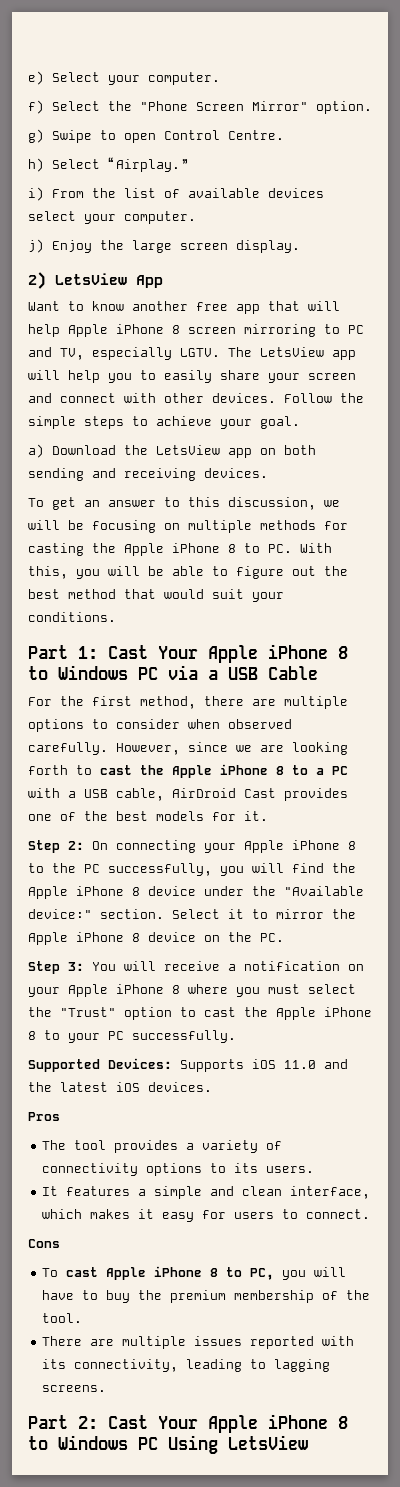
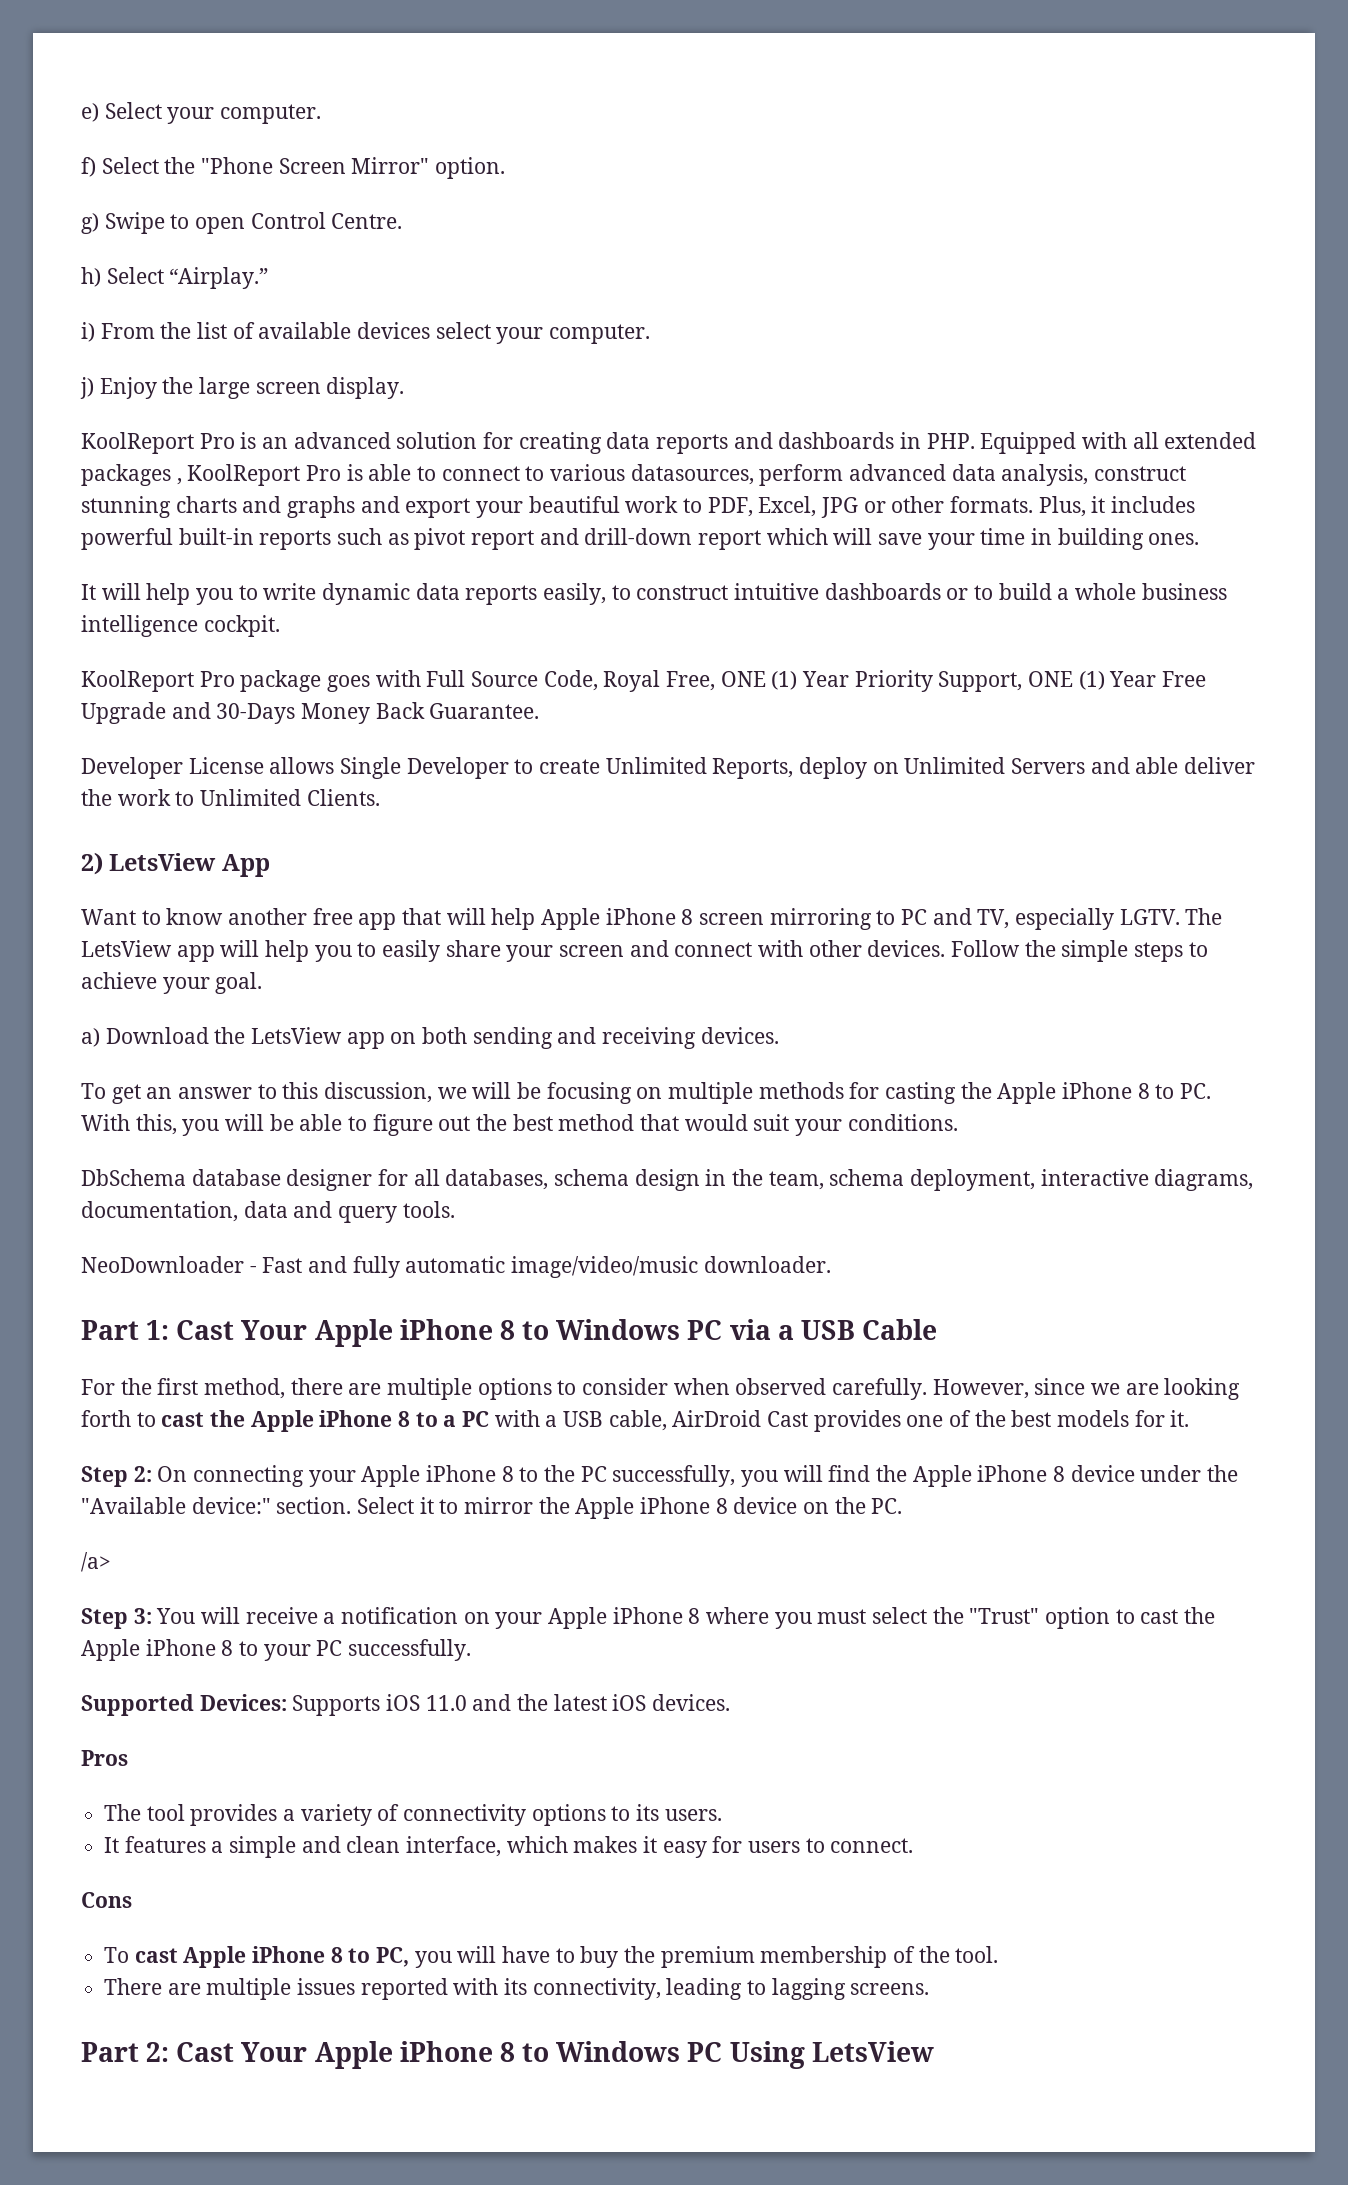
(300, 246) none -> [81,432,1257,454] [81,464,1187,486] [81,496,1196,518] [81,528,1200,550] [81,583,1227,605] [81,615,280,637] [81,670,1207,692] [81,702,540,724] [81,757,1256,779] [81,789,380,806] // KoolReport Pro is an advanced solution for creating data reports and dashboards in PHP. Equipped with all extended packages , KoolReport Pro is able to connect to various datasources, perform advanced data analysis, construct stunning charts and graphs and export your beautiful work to PDF, Excel, JPG or other formats. Plus, it includes powerful built-in reports such as pivot report and drill-down report which will save your time in building ones. // It will help you to write dynamic data reports easily, to construct intuitive dashboards or to build a whole business intelligence cockpit. // KoolReport Pro package goes with Full Source Code, Royal Free, ONE (1) Year Priority Support, ONE (1) Year Free Upgrade and 30-Days Money Back Guarantee. // Developer License allows Single Developer to create Unlimited Reports, deploy on Unlimited Servers and able deliver the work to Unlimited Clients.
(116, 617) none -> [81,1169,1254,1191] [81,1201,455,1223] [81,1256,831,1278] // DbSchema database designer for all databases, schema design in the team, schema deployment, interactive diagrams, documentation, data and query tools. // NeoDownloader - Fast and fully automatic image/video/music downloader.
(284, 937) none -> [81,1552,111,1572] // /a>

